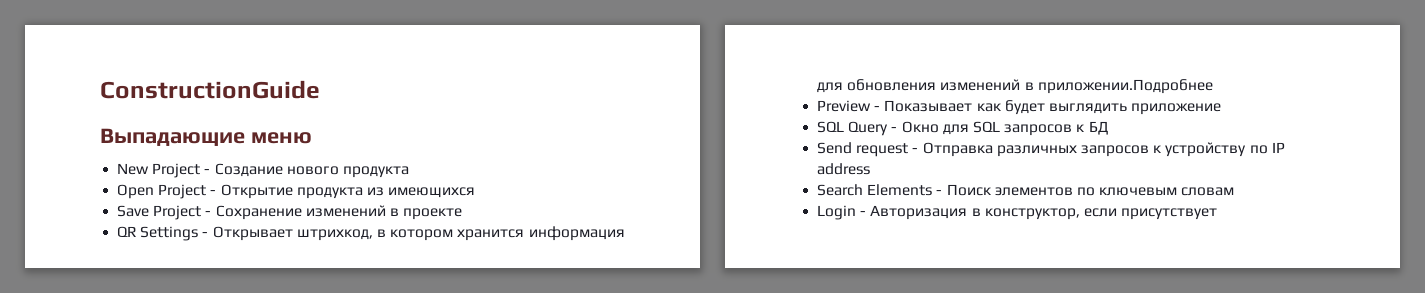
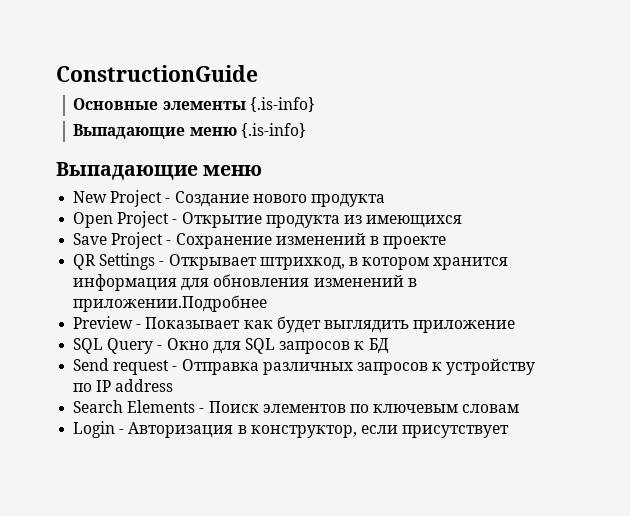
(320, 89) none -> [73,97,315,112] [73,123,306,139] // Основные элементы {.is-info} // Выпадающие меню {.is-info}

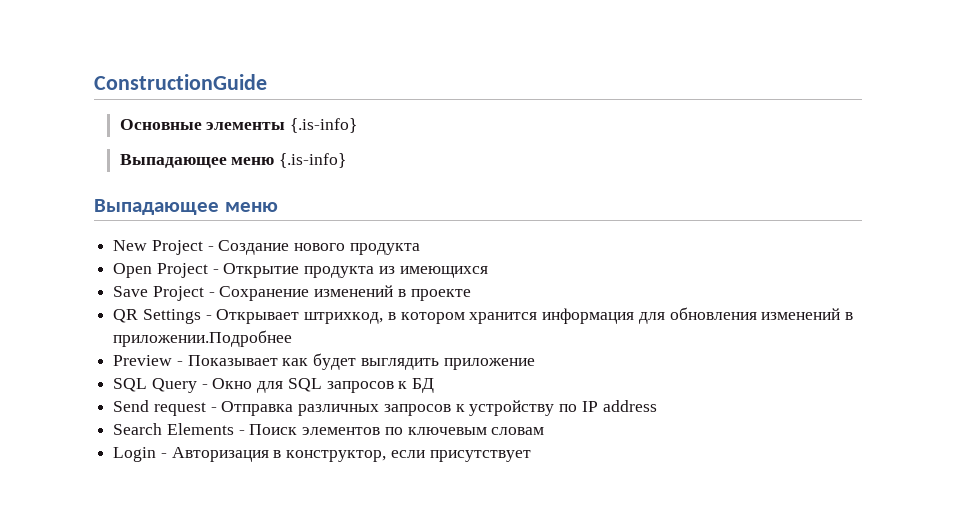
[73,124,186,139] Выпадающие -> [119,154,227,168] Выпадающее
[56,162,198,180] Выпадающие -> [94,199,219,215] Выпадающее

